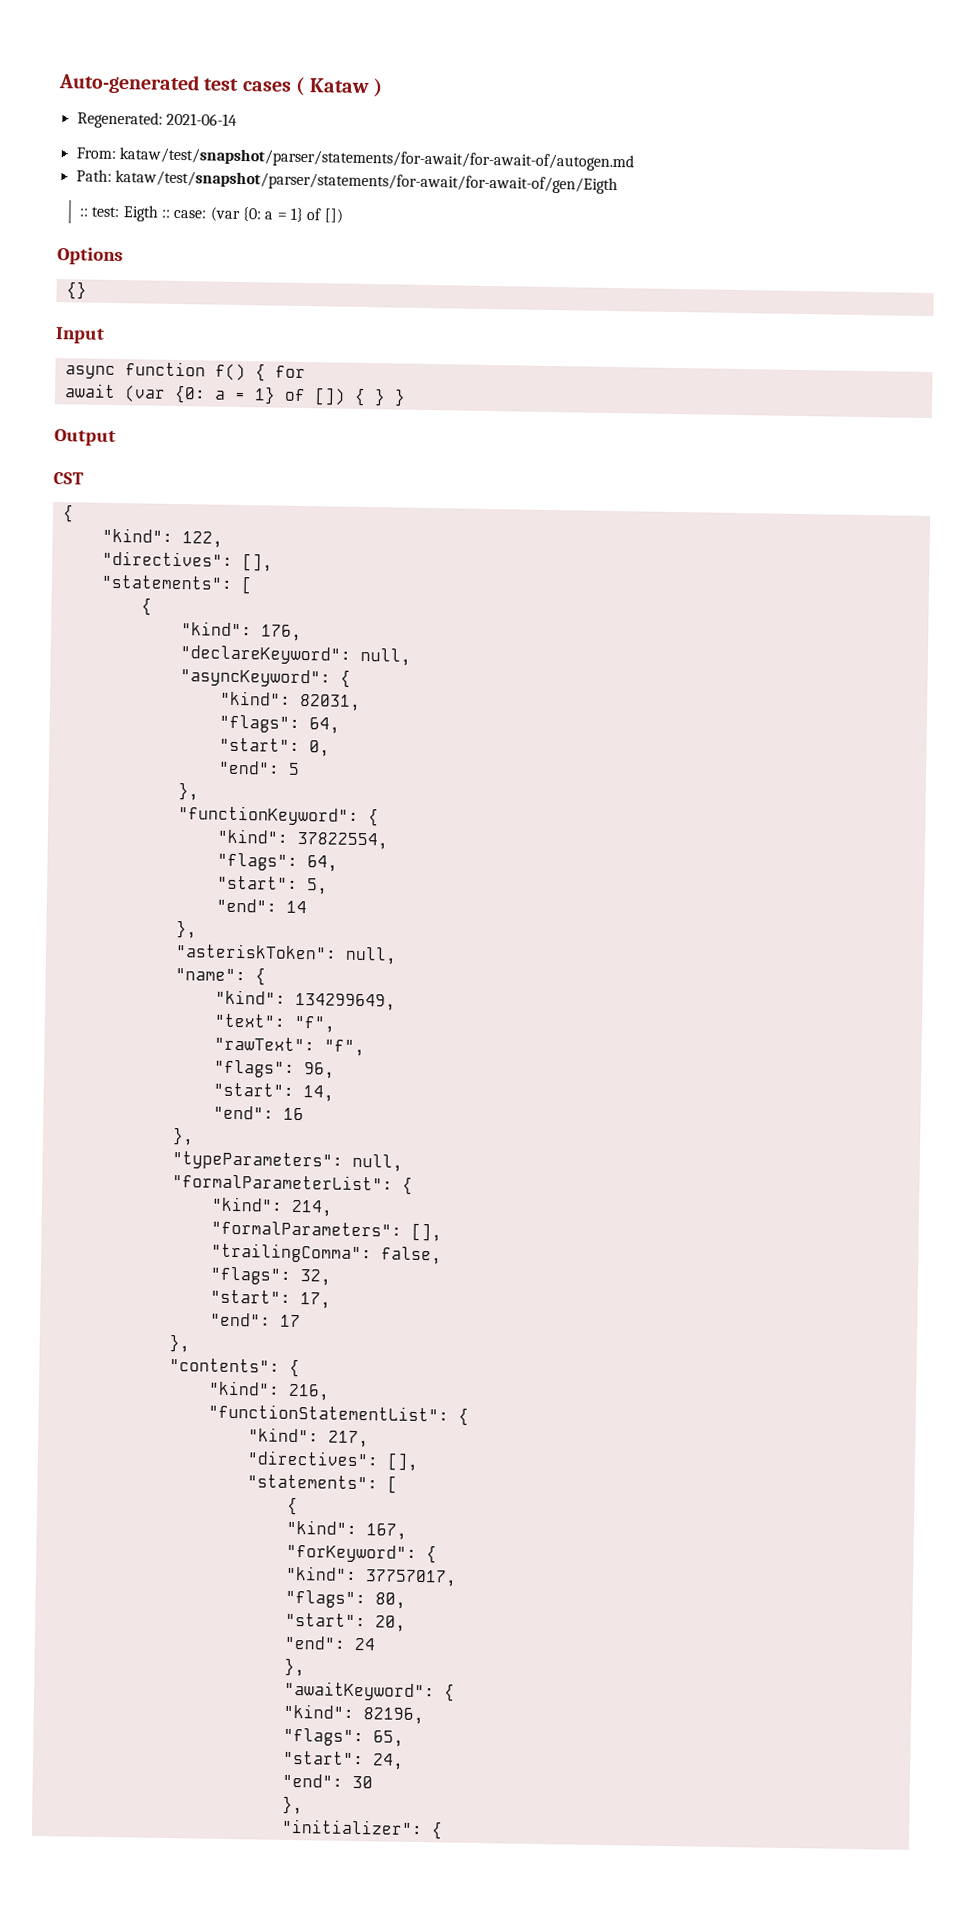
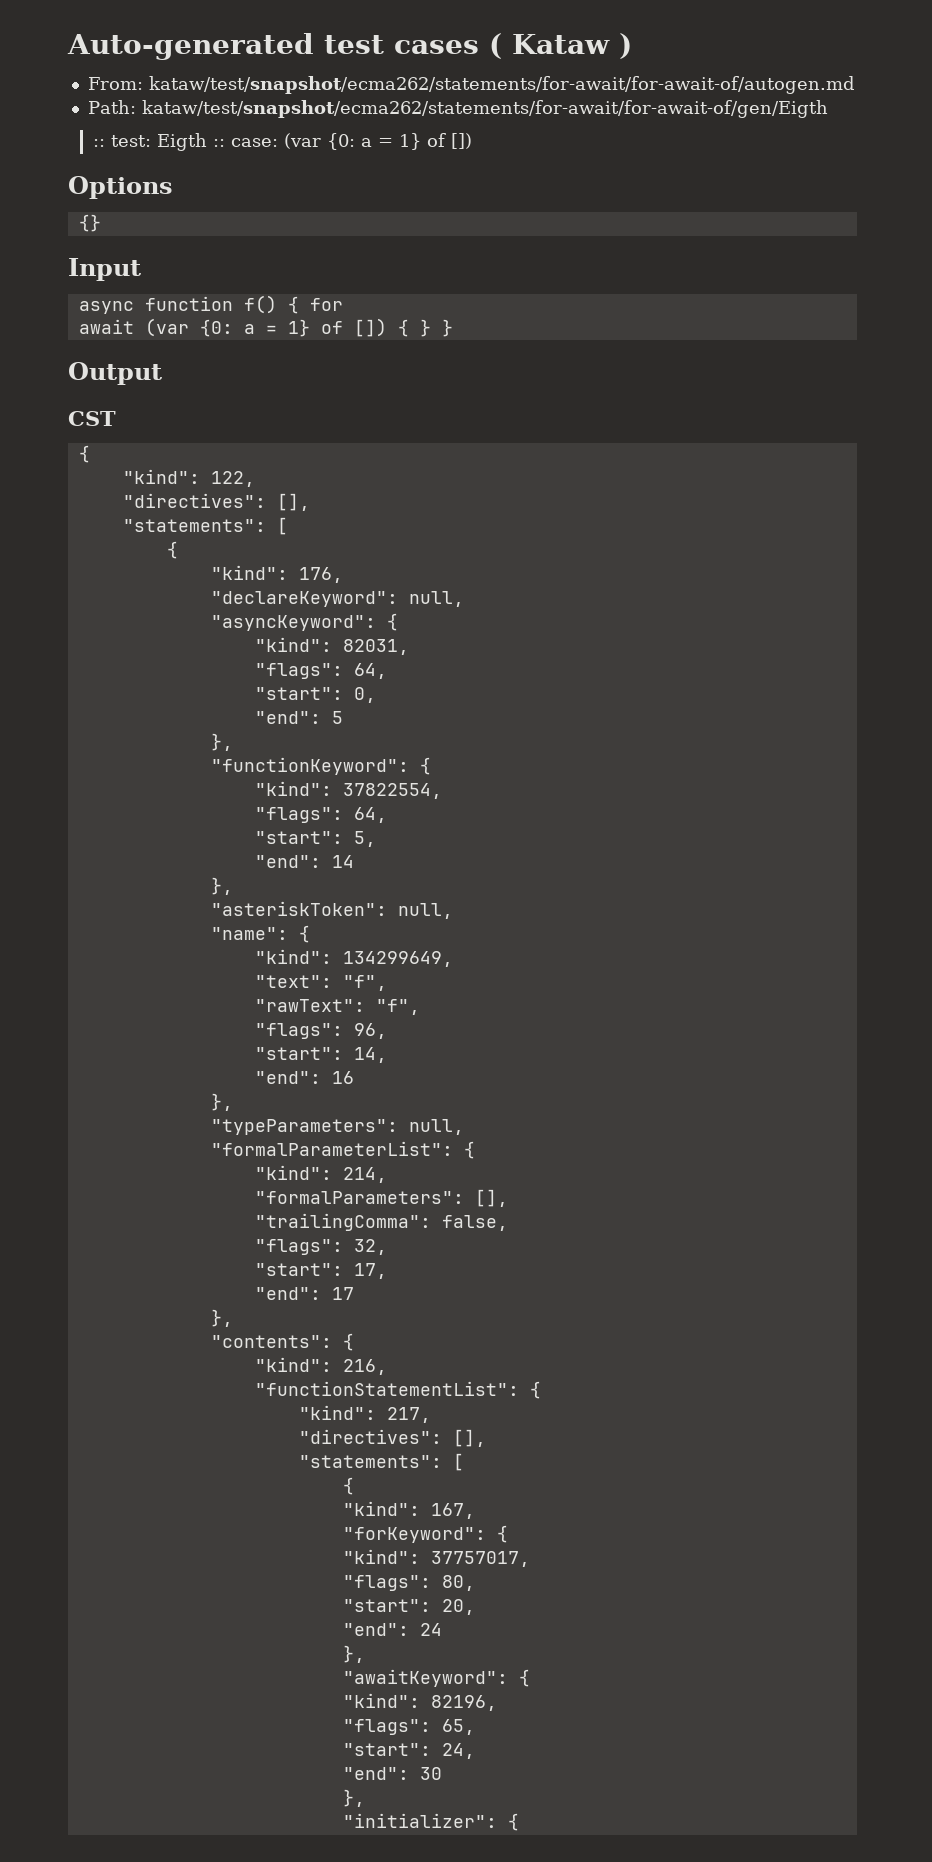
[76,111,237,129] // Regenerated: 2021-06-14 -> (632, 46) none
[118,147,634,172] kataw/test/snapshot/parser/statements/for-await/for-await-of/autogen.md -> [148,76,855,94] kataw/test/snapshot/ecma262/statements/for-await/for-await-of/autogen.md
[114,169,618,195] kataw/test/snapshot/parser/statements/for-await/for-await-of/gen/Eigth -> [141,100,828,118] kataw/test/snapshot/ecma262/statements/for-await/for-await-of/gen/Eigth

